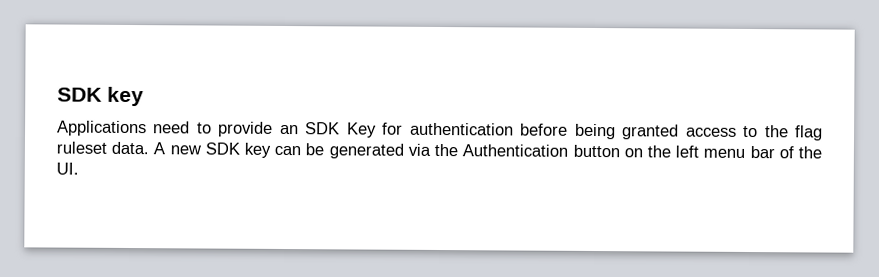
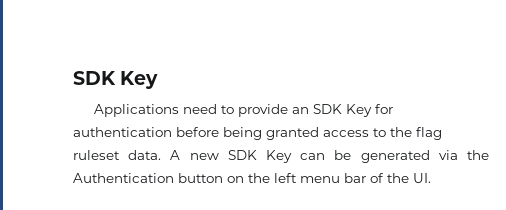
[57,86,144,107] SDK key -> [73,71,159,89] SDK Key
[244,142,272,158] key -> [266,150,292,163] Key

